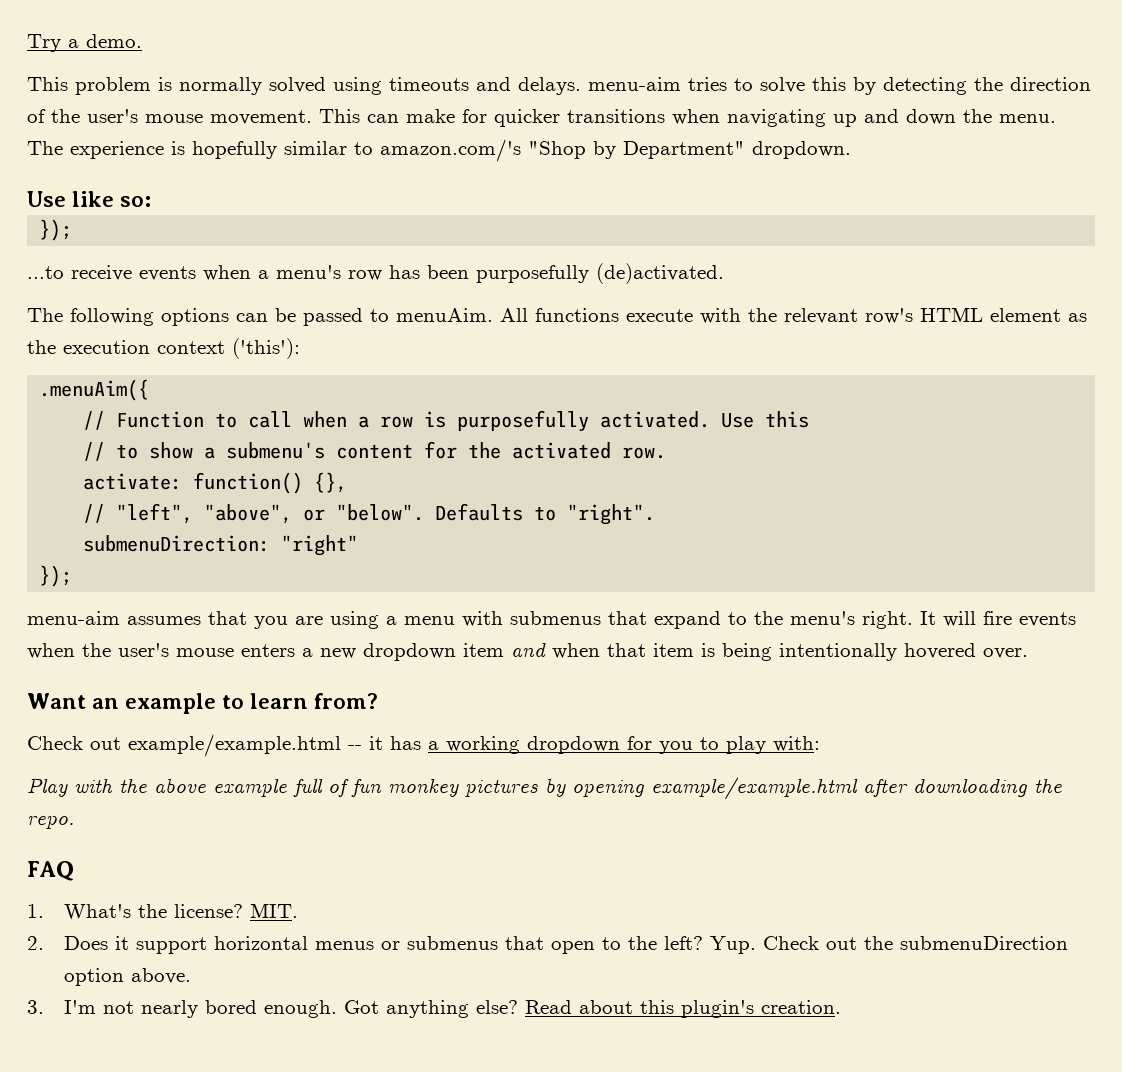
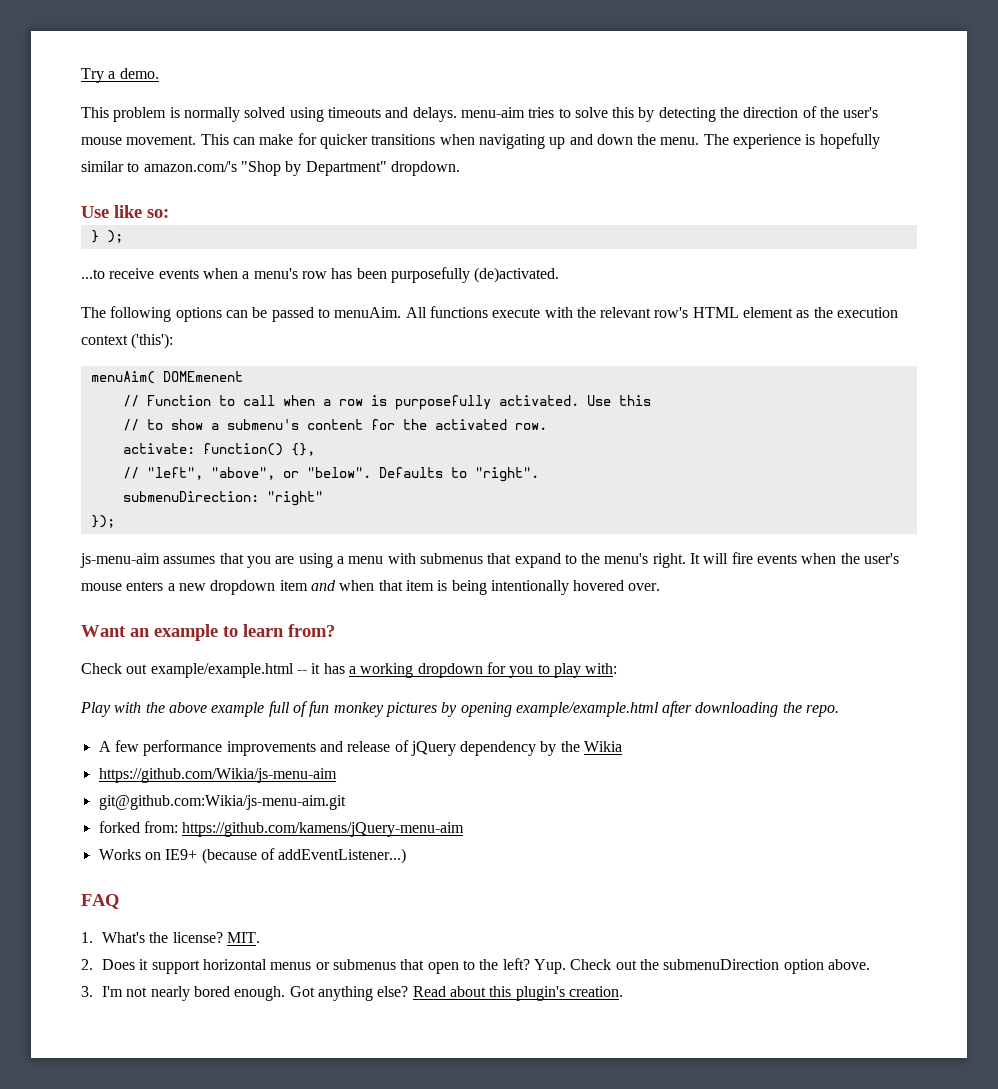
[39,219,73,241] }); -> [90,230,123,243] } );
[39,379,150,401] .menuAim({ -> [90,371,243,384] menuAim( DOMEmenent
[27,611,120,625] menu-aim -> [80,553,160,568] js-menu-aim
(74, 822) none -> [98,740,623,756] [98,768,337,783] [98,795,346,810] [98,821,465,837] [98,848,407,864] // A few performance improvements and release of jQuery dependency by the Wikia // https://github.com/Wikia/js-menu-aim // git@github.com:Wikia/js-menu-aim.git // forked from: https://github.com/kamens/jQuery-menu-aim // Works on IE9+ (because of addEventListener...)

